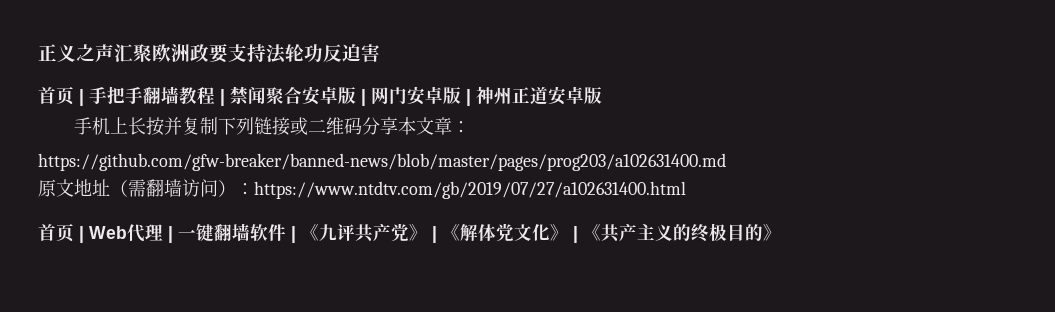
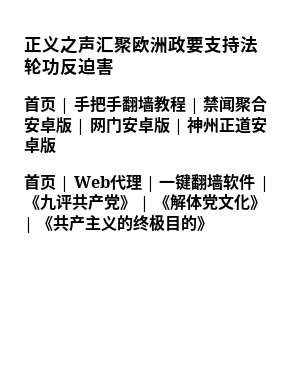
[73,117,470,136] [38,153,726,171] [38,179,686,199] // 手机上长按并复制下列链接或二维码分享本文章： // https://github.com/gfw-breaker/banned-news/blob/master/pages/prog203/a102631400.md // 原文地址（需翻墙访问）：https://www.ntdtv.com/gb/2019/07/27/a102631400.html -> (56, 145) none

